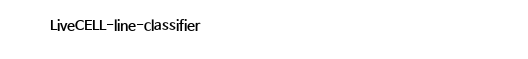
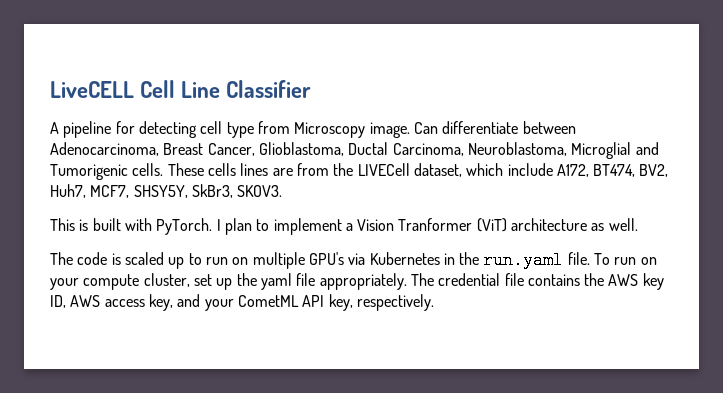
[50,19,201,31] LiveCELL-line-classifier -> [50,80,312,98] [50,121,576,138] [50,142,659,159] [50,163,669,180] [50,184,283,198] [50,218,638,235] [50,251,657,269] [50,273,664,290] [50,294,434,311] LiveCELL Cell Line Classifier // A pipeline for detecting cell type from Microscopy image. Can differentiate between Adenocarcinoma, Breast Cancer, Glioblastoma, Ductal Carcinoma, Neuroblastoma, Microglial and Tumorigenic cells. These cells lines are from the LIVECell dataset, which include A172, BT474, BV2, Huh7, MCF7, SHSY5Y, SkBr3, SKOV3. // This is built with PyTorch. I plan to implement a Vision Tranformer (ViT) architecture as well. // The code is scaled up to run on multiple GPU's via Kubernetes in the run.yaml file. To run on your compute cluster, set up the yaml file appropriately. The credential file contains the AWS key ID, AWS access key, and your CometML API key, respectively.

